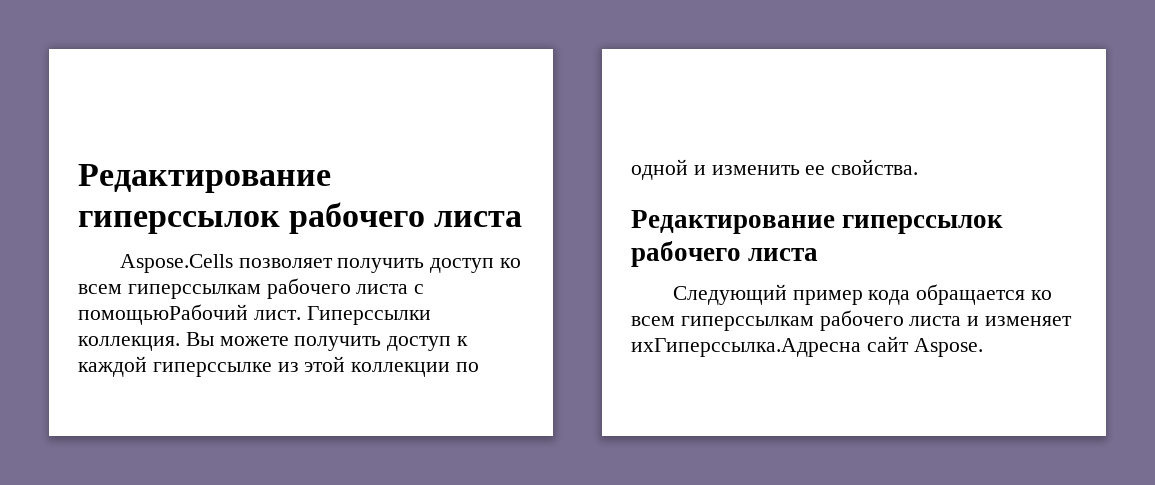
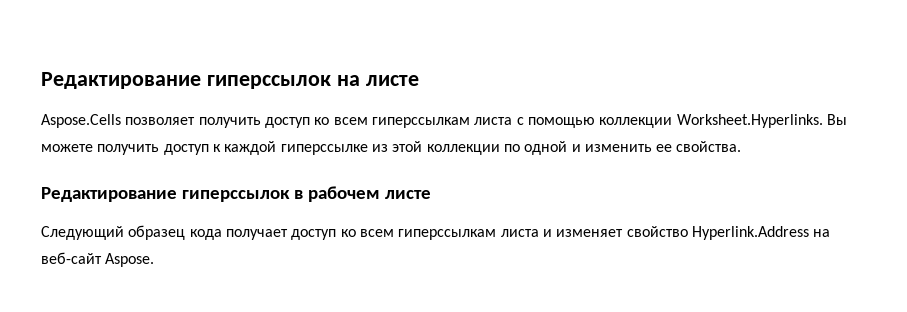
[78,164,331,193] [78,202,523,234] Редактирование гиперссылок рабочего листа -> [41,72,419,89] Редактирование гиперссылок на листе
[266,278,351,299] рабочего -> (470, 122) none
[78,304,431,325] [78,336,180,351] помощьюРабочий лист. Гиперссылки коллекция. -> [527,114,823,128] помощью коллекции Worksheet.Hyperlinks.
[631,241,819,267] [672,284,1052,305] [631,310,904,331] рабочего листа // Следующий пример кода обращается ко всем гиперссылкам рабочего -> [293,186,431,202] [41,225,497,240] в рабочем листе // Следующий образец кода получает доступ ко всем гиперссылкам
[631,336,909,357] ихГиперссылка.Адресна сайт -> [626,226,831,240] [41,252,102,264] свойство Hyperlink.Address на веб-сайт

